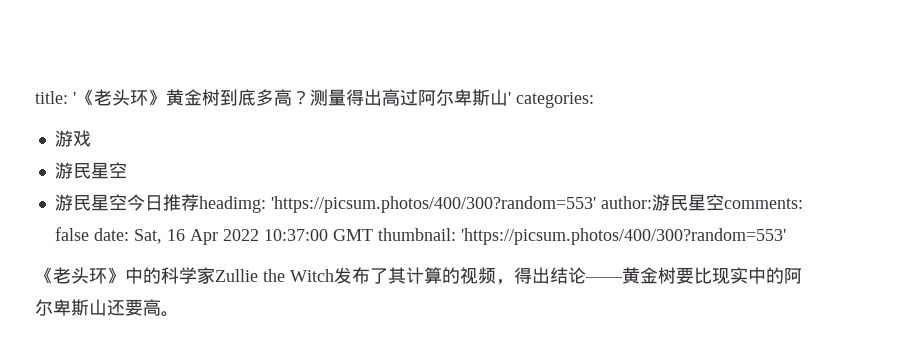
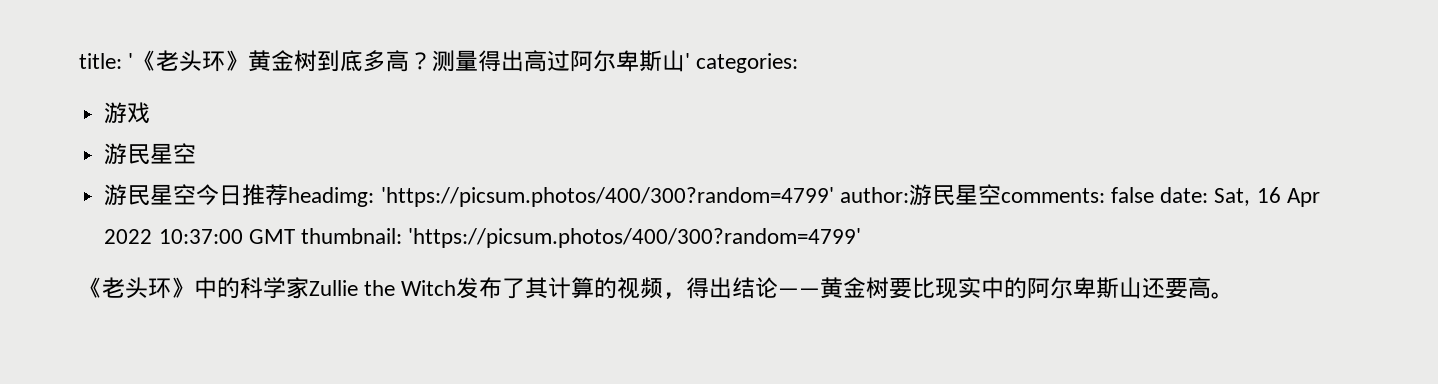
[270,196,596,213] 'https://picsum.photos/400/300?random=553' -> [380,187,834,207] 'https://picsum.photos/400/300?random=4799'
[460,228,786,245] 'https://picsum.photos/400/300?random=553' -> [408,228,862,248] 'https://picsum.photos/400/300?random=4799'

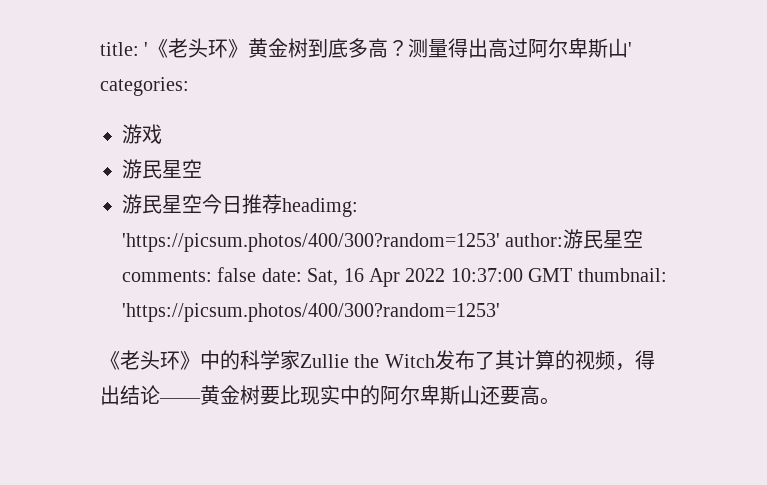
[380,187,834,207] 'https://picsum.photos/400/300?random=4799' -> [122,233,500,252] 'https://picsum.photos/400/300?random=1253'
[408,228,862,248] 'https://picsum.photos/400/300?random=4799' -> [122,303,500,322] 'https://picsum.photos/400/300?random=1253'

